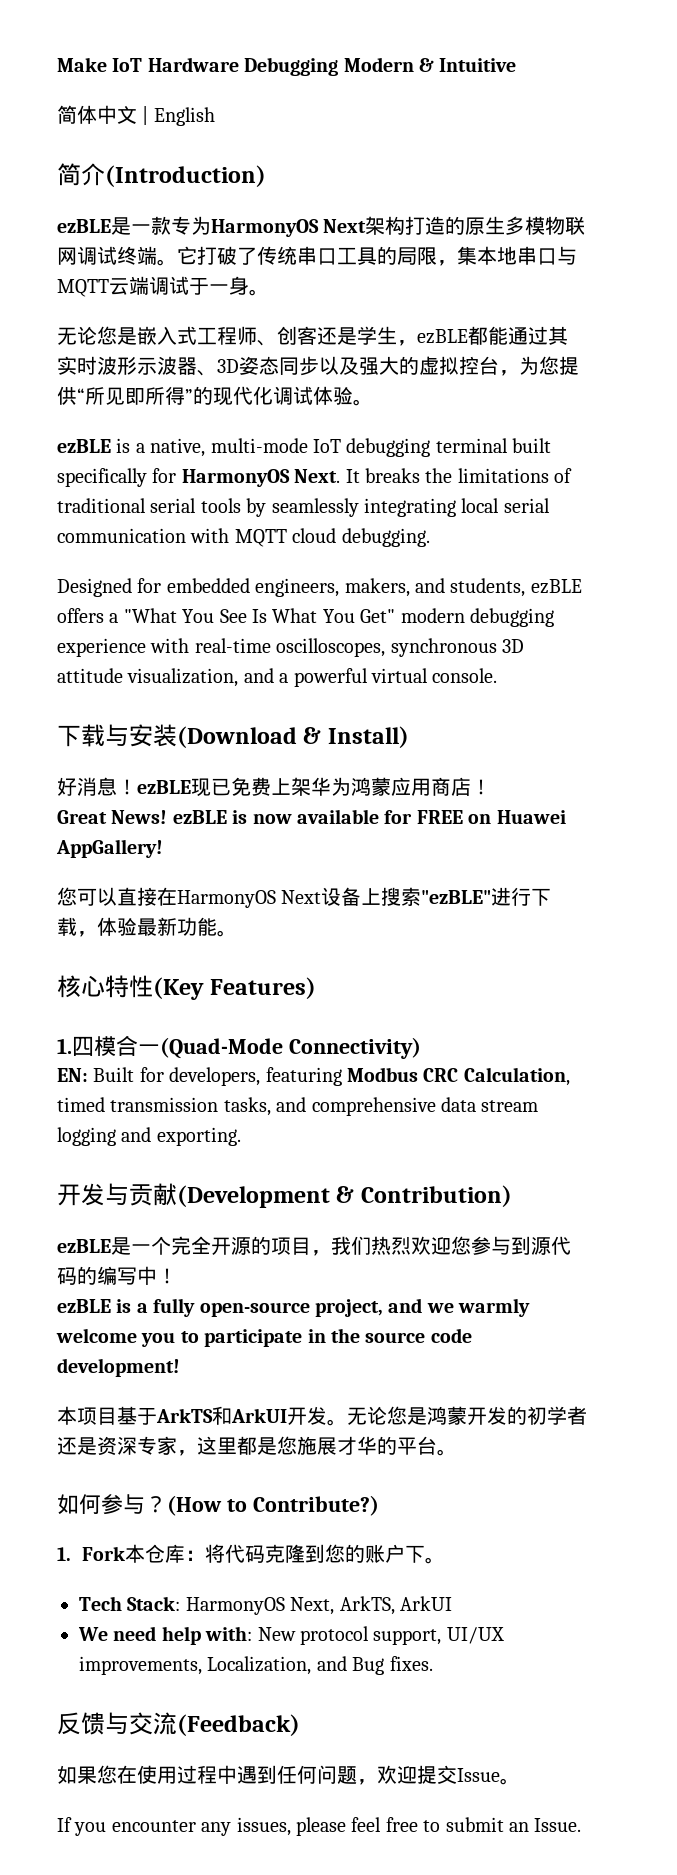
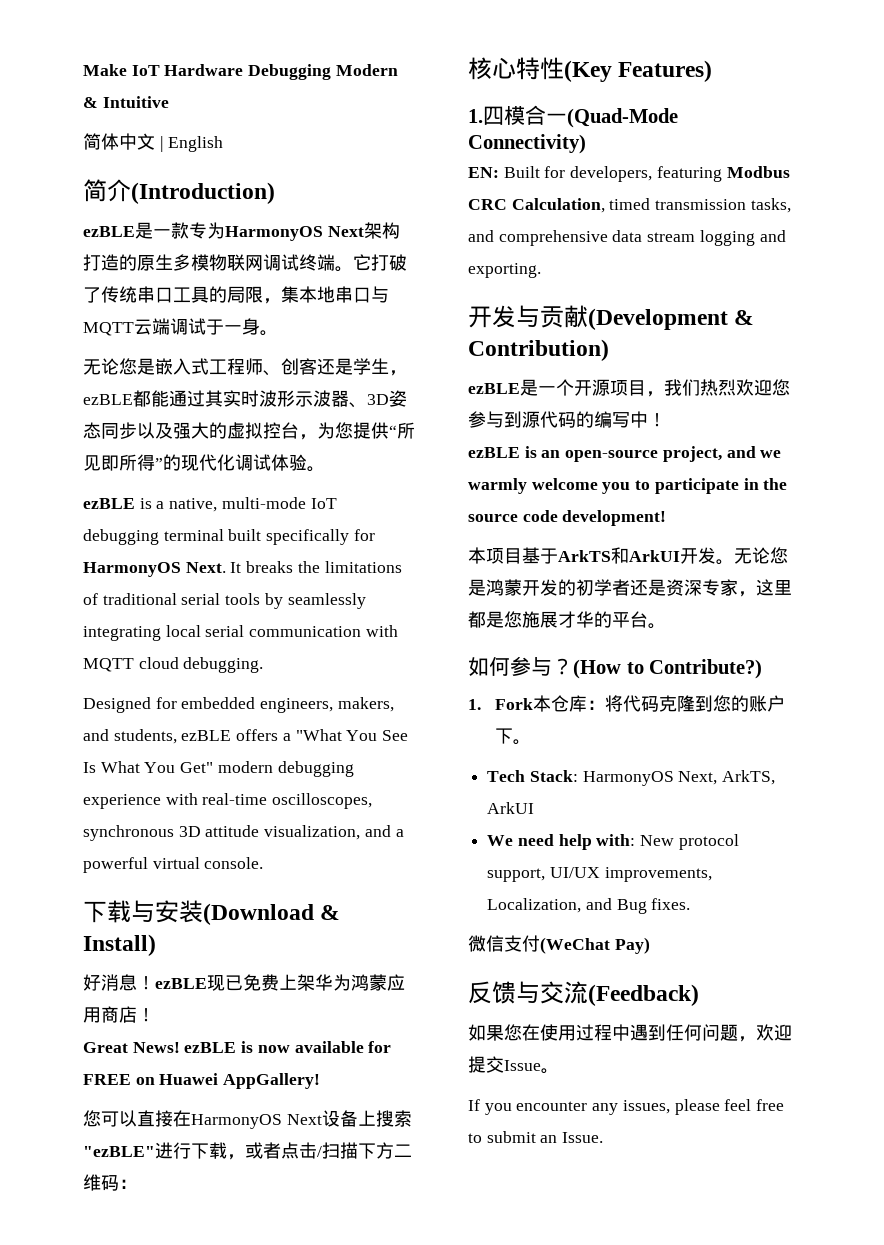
[97,917,237,937] 体验最新功能。 -> [245,1142,412,1159] [83,1174,137,1191] 或者点击/扫描下方二维码：
[171,1236,271,1255] 完全开源的 -> [574,379,610,396] 开源
[136,1298,196,1317] a fully -> [541,450,561,458] an
(433, 1663) none -> [468,935,650,954] // 微信支付(WeChat Pay)

